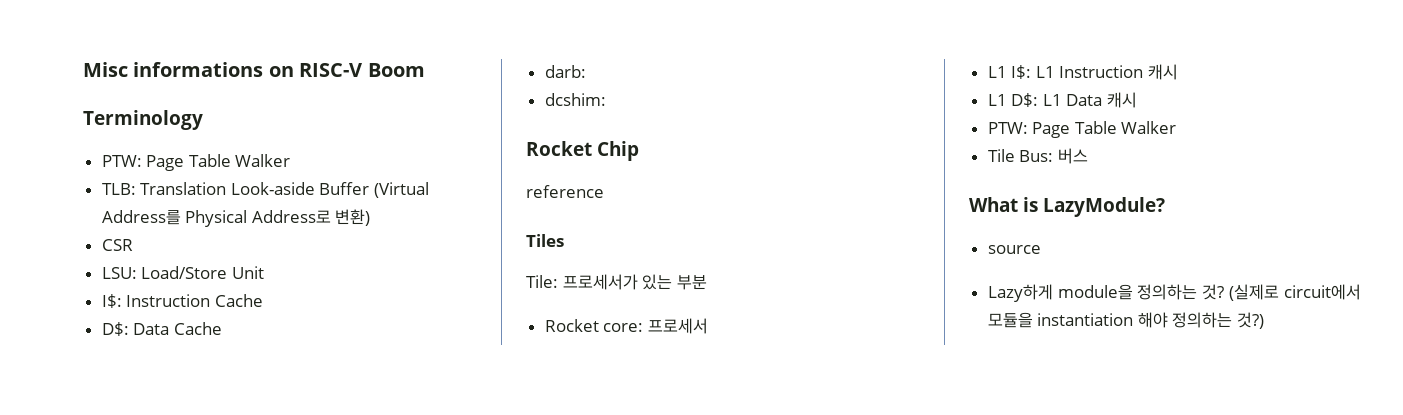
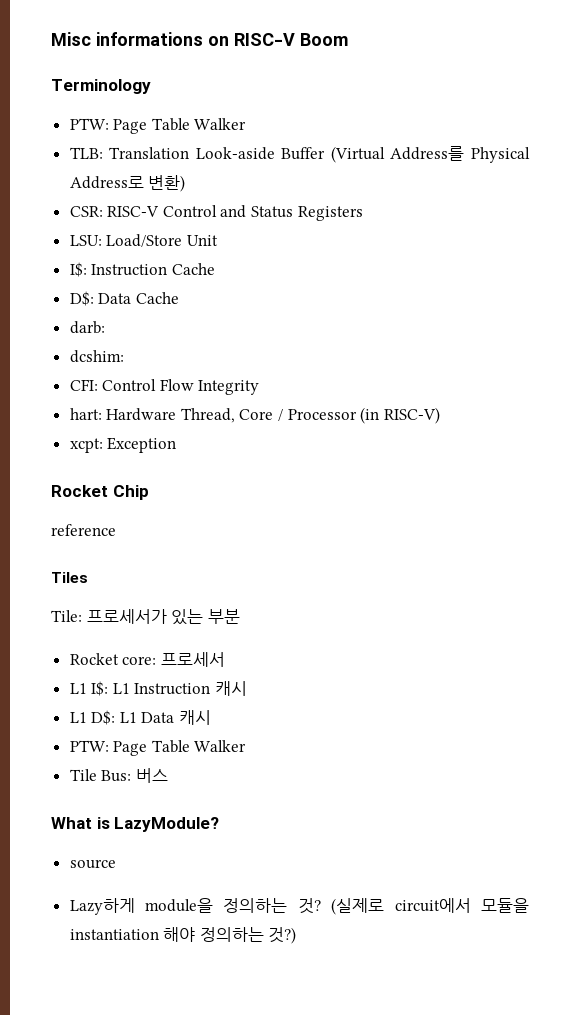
[101,239,133,251] CSR -> [69,205,363,221] CSR: RISC-V Control and Status Registers
(606, 99) none -> [69,379,260,395] [69,407,440,424] [69,437,177,453] // CFI: Control Flow Integrity // hart: Hardware Thread, Core / Processor (in RISC-V) // xcpt: Exception

